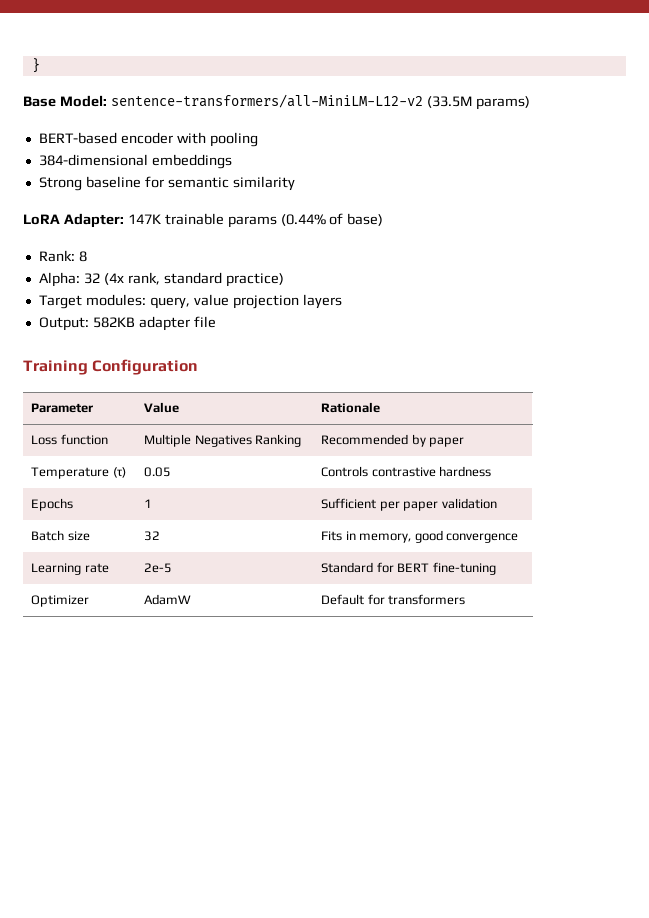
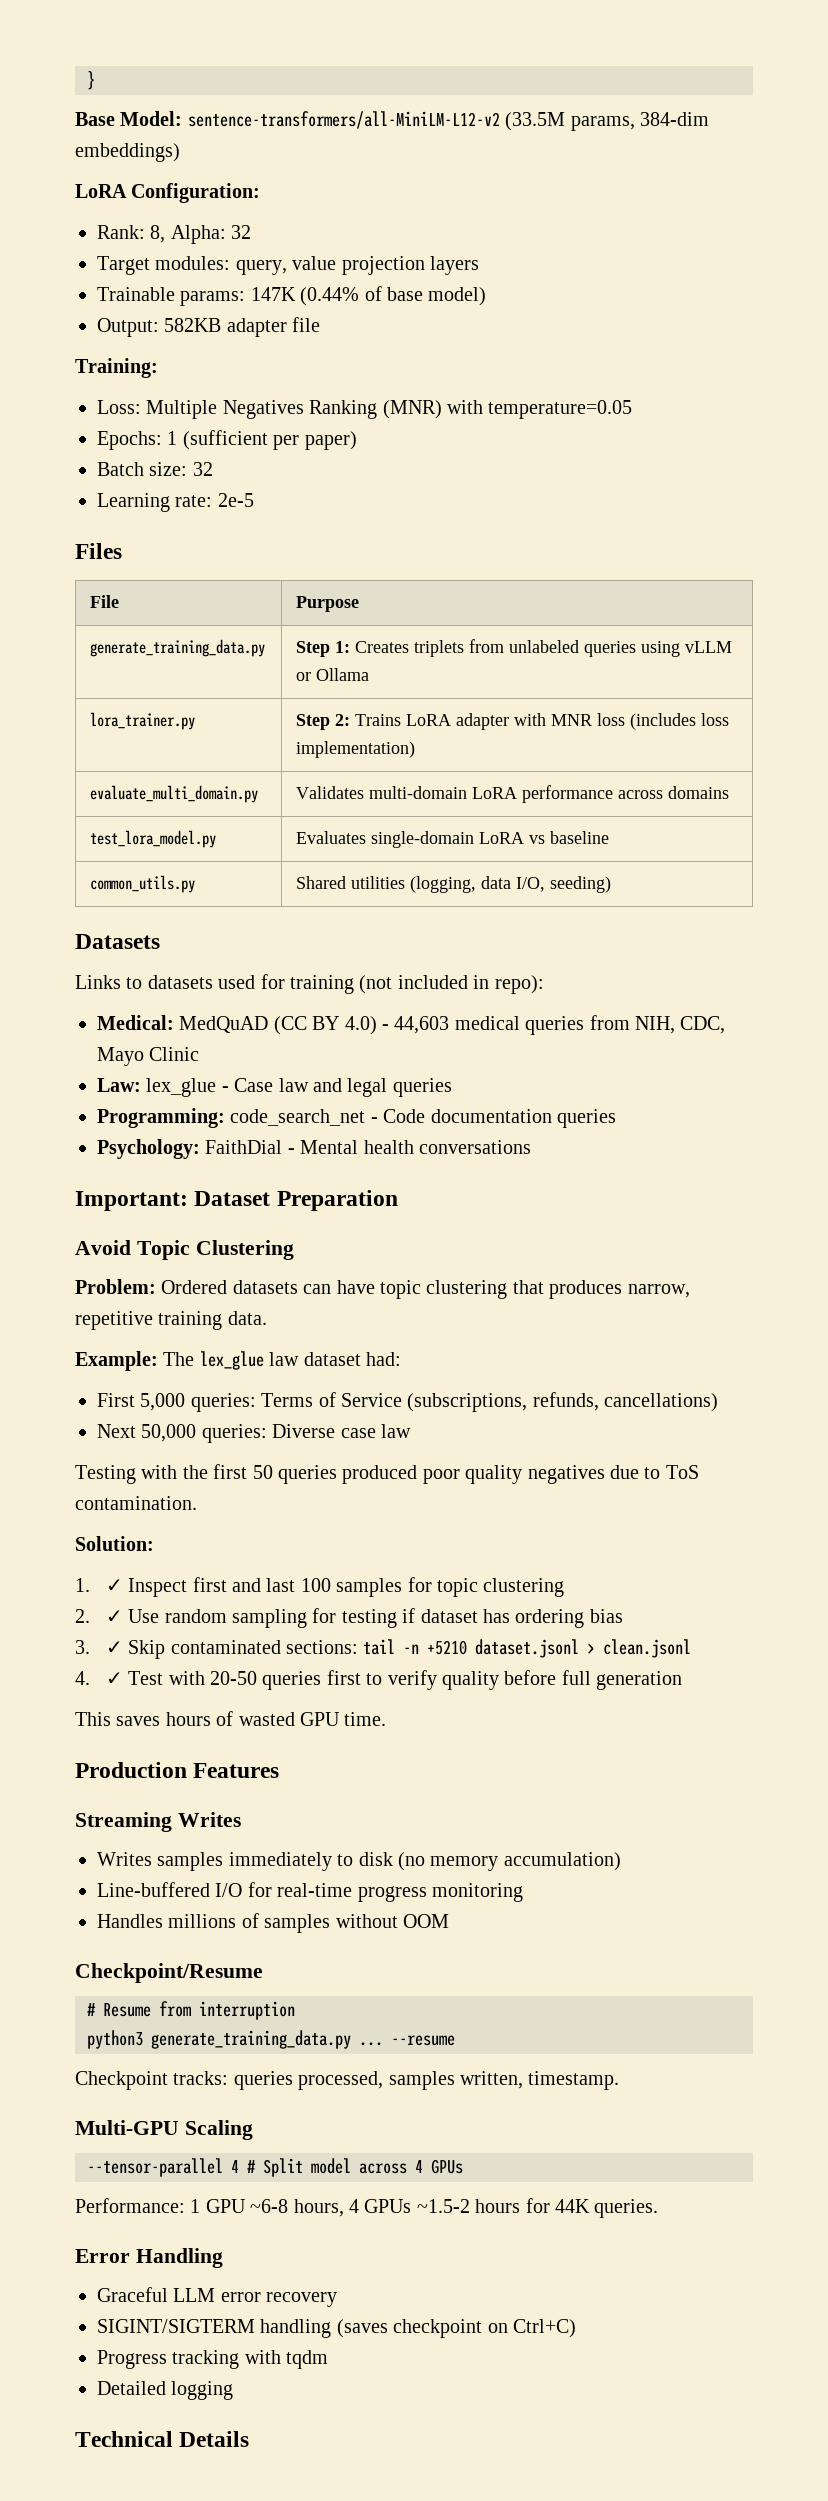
[475,96,530,110] [38,132,258,147] [38,154,232,169] [38,176,295,191] [23,213,384,228] params) // BERT-based encoder with pooling // 384-dimensional embeddings // Strong baseline for semantic similarity // LoRA Adapter: 147K trainable params (0.44% of base) -> [570,112,709,131] [75,143,180,162] [75,183,261,203] params, 384-dim embeddings) // LoRA Configuration:
[78,251,87,262] 8 // -> [150,225,166,243] 8,
[103,272,284,287] (4x rank, standard practice) -> (252, 232) none
[38,316,216,331] [23,359,199,375] [31,403,94,413] [144,402,180,413] [321,402,381,413] [31,434,108,445] [144,434,302,447] [321,434,465,447] [31,467,126,479] [144,467,172,477] [321,466,492,477] [31,498,74,511] [144,499,153,508] [321,498,497,511] [31,530,90,541] [144,531,161,541] [321,530,519,543] [31,563,109,575] [144,563,173,573] [321,562,496,575] [31,595,90,607] [144,594,192,605] [321,594,466,605] Output: 582KB adapter file // Training Configuration // Parameter | Value | Rationale // Loss function | Multiple Negatives Ranking | Recommended by paper // Temperature (τ) | 0.05 | Controls contrastive hardness // Epochs | 1 | Sufficient per paper validation // Batch size | 32 | Fits in memory, good convergence // Learning rate | 2e-5 | Standard for BERT fine-tuning // Optimizer | AdamW | Default for transformers -> [97,286,487,306] [97,317,321,337] [75,358,158,378] [97,400,633,419] [97,430,357,450] [97,462,213,476] [97,493,254,512] [75,543,122,559] [90,595,120,608] [296,596,360,612] [90,639,266,657] [296,639,733,657] [296,668,370,681] [90,712,196,730] [296,713,730,730] [296,741,416,758] [90,785,259,803] [296,785,730,803] [90,830,217,848] [296,831,610,848] [90,875,196,893] [296,876,612,893] [75,934,160,949] [75,974,544,994] [97,1015,726,1035] [97,1047,200,1066] [97,1078,452,1097] [97,1108,616,1128] [97,1139,531,1159] [75,1190,398,1211] [75,1240,294,1260] [75,1279,690,1299] [75,1311,267,1330] [75,1351,401,1371] [97,1392,719,1412] [97,1424,411,1443] [75,1464,699,1484] [75,1496,197,1510] [75,1536,154,1551] [75,1577,565,1597] [75,1608,623,1628] [75,1639,692,1659] [75,1670,683,1690] [75,1711,387,1726] [75,1762,280,1778] [75,1812,241,1832] [97,1852,621,1871] [97,1882,523,1902] [97,1913,449,1933] [75,1963,263,1983] [87,2001,295,2020] [87,2030,455,2049] [75,2071,620,2090] [75,2120,253,2140] [87,2158,463,2177] [75,2198,659,2218] [75,2248,223,2268] [97,2287,338,2307] [97,2319,576,2338] [97,2350,329,2369] [97,2381,234,2400] [75,2431,250,2447] Trainable params: 147K (0.44% of base model) // Output: 582KB adapter file // Training: // Loss: Multiple Negatives Ranking (MNR) with temperature=0.05 // Epochs: 1 (sufficient per paper) // Batch size: 32 // Learning rate: 2e-5 // Files // File | Purpose // generate_training_data.py | Step 1: Creates triplets from unlabeled queries using vLLM or Ollama // lora_trainer.py | Step 2: Trains LoRA adapter with MNR loss (includes loss implementation) // evaluate_multi_domain.py | Validates multi-domain LoRA performance across domains // test_lora_model.py | Evaluates single-domain LoRA vs baseline // common_utils.py | Shared utilities (logging, data I/O, seeding) // Datasets // Links to datasets used for training (not included in repo): // Medical: MedQuAD (CC BY 4.0) - 44,603 medical queries from NIH, CDC, Mayo Clinic // Law: lex_glue - Case law and legal queries // Programming: code_search_net - Code documentation queries // Psychology: FaithDial - Mental health conversations // Important: Dataset Preparation // Avoid Topic Clustering // Problem: Ordered datasets can have topic clustering that produces narrow, repetitive training data. // Example: The lex_glue law dataset had: // First 5,000 queries: Terms of Service (subscriptions, refunds, cancellations) // Next 50,000 queries: Diverse case law // Testing with the first 50 queries produced poor quality negatives due to ToS contamination. // Solution: // 1. ✓ Inspect first and last 100 samples for topic clustering // 2. ✓ Use random sampling for testing if dataset has ordering bias // 3. ✓ Skip contaminated sections: tail -n +5210 dataset.jsonl > clean.jsonl // 4. ✓ Test with 20-50 queries first to verify quality before full generation // This saves hours of wasted GPU time. // Production Features // Streaming Writes // Writes samples immediately to disk (no memory accumulation) // Line-buffered I/O for real-time progress monitoring // Handles millions of samples without OOM // Checkpoint/Resume // # Resume from interruption // python3 generate_training_data.py ... --resume // Checkpoint tracks: queries processed, samples written, timestamp. // Multi-GPU Scaling // --tensor-parallel 4 # Split model across 4 GPUs // Performance: 1 GPU ~6-8 hours, 4 GPUs ~1.5-2 hours for 44K queries. // Error Handling // Graceful LLM error recovery // SIGINT/SIGTERM handling (saves checkpoint on Ctrl+C) // Progress tracking with tqdm // Detailed logging // Technical Details

